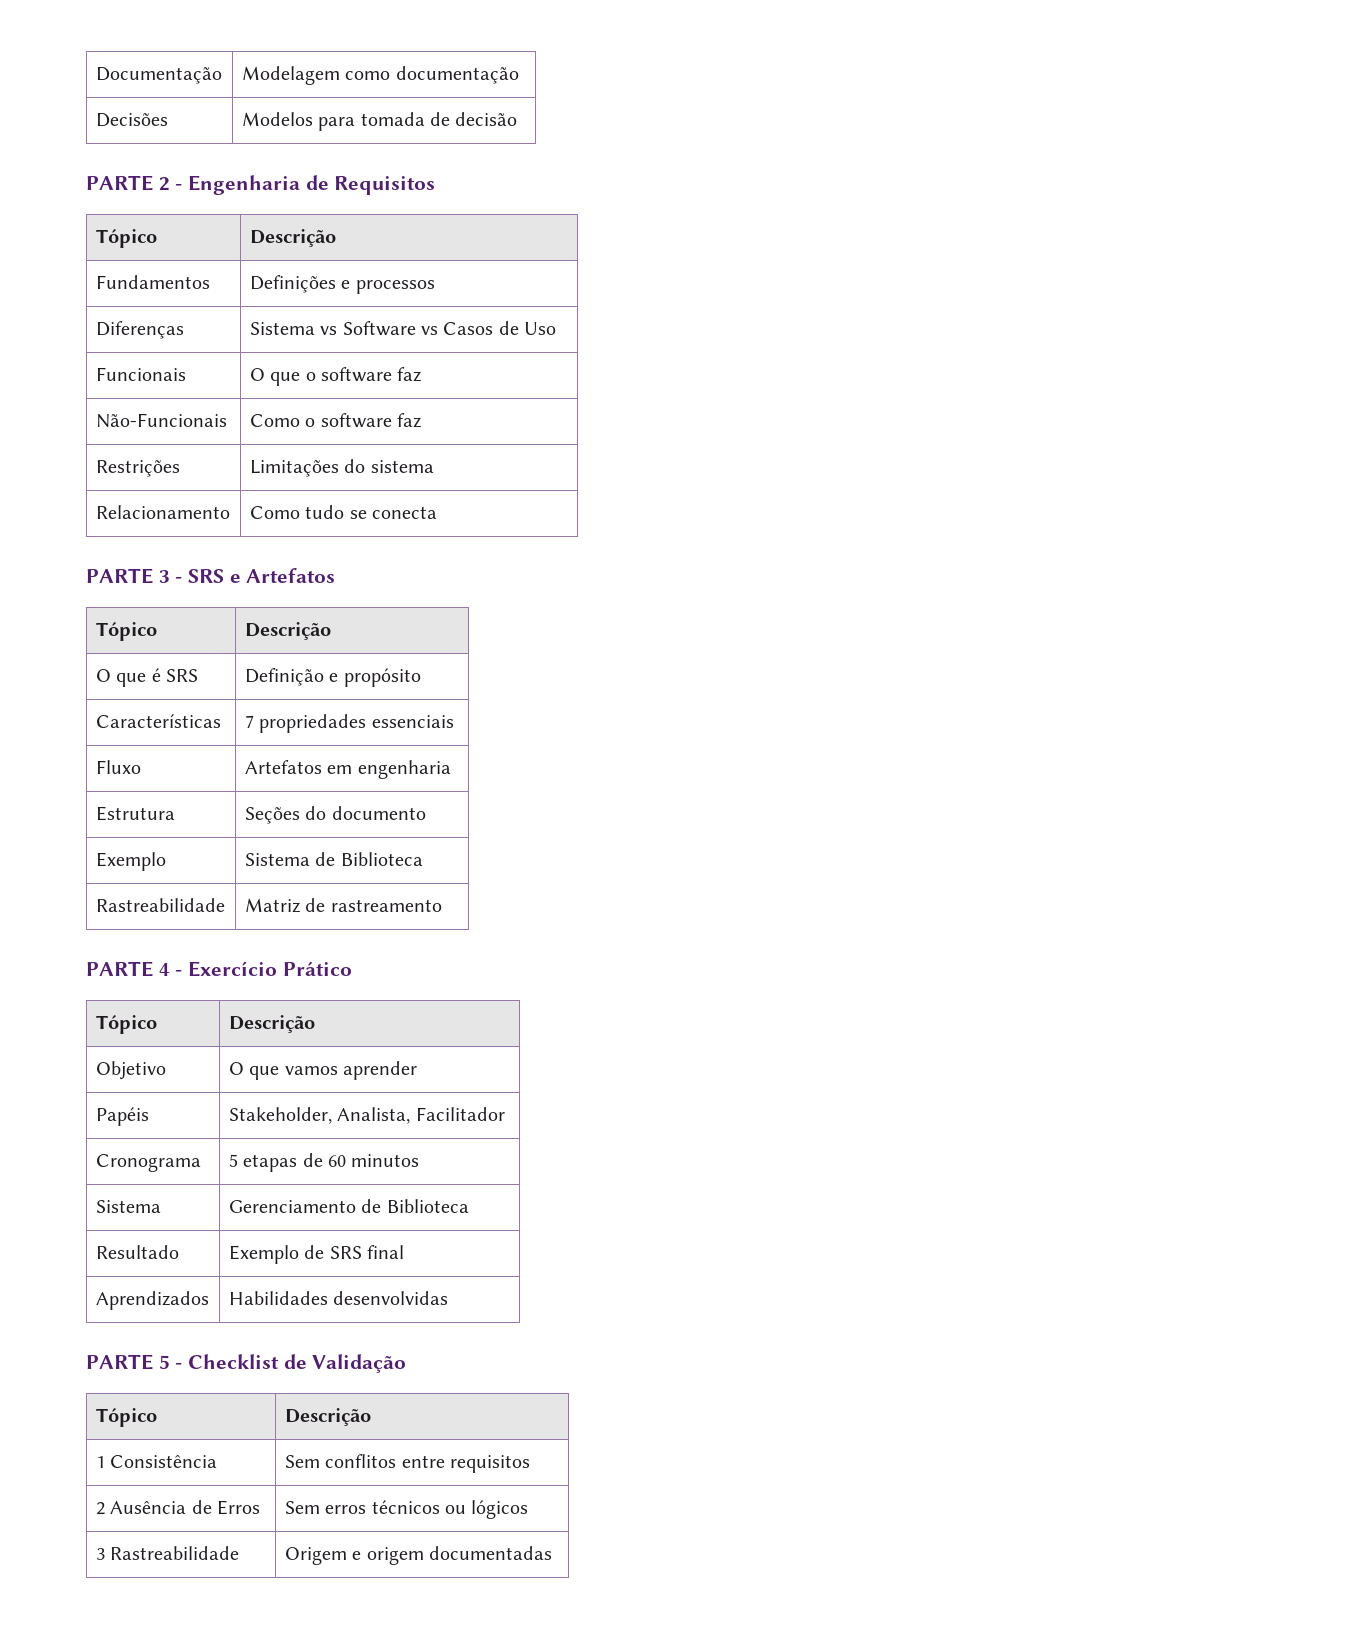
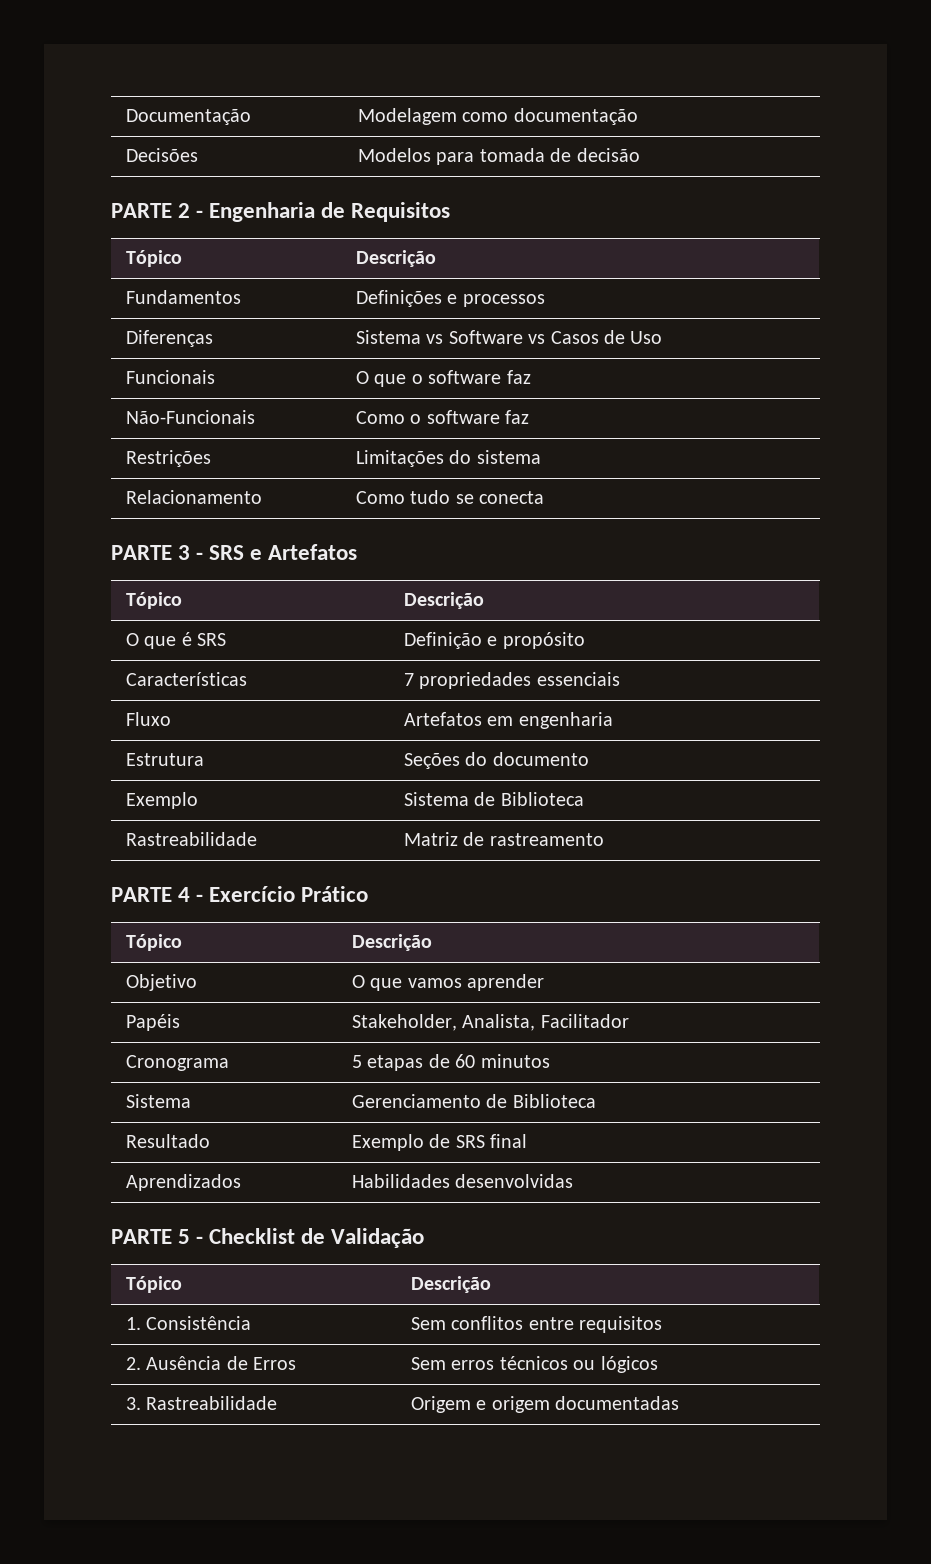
[95,1456,105,1468] 1 -> [125,1317,141,1330] 1.
[95,1502,105,1515] 2 -> [125,1357,141,1370] 2.
[95,1548,105,1560] 3 -> [125,1397,141,1410] 3.

